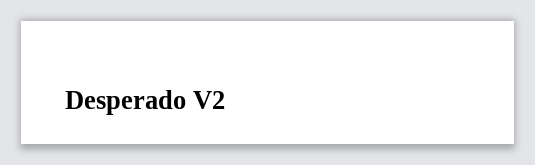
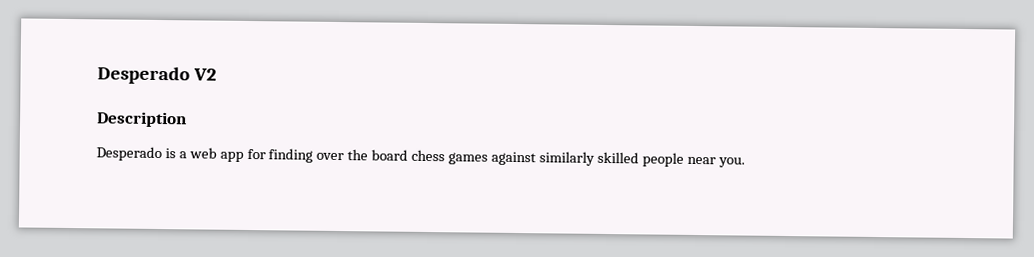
(226, 100) none -> [96,111,187,128] [96,146,745,168] // Description // Desperado is a web app for finding over the board chess games against similarly skilled people near you.

